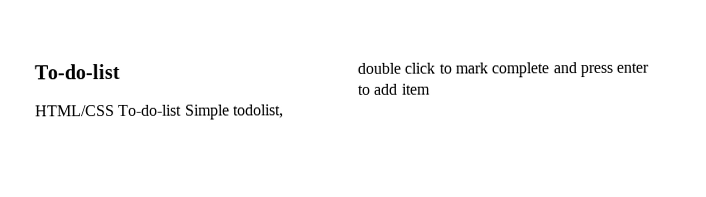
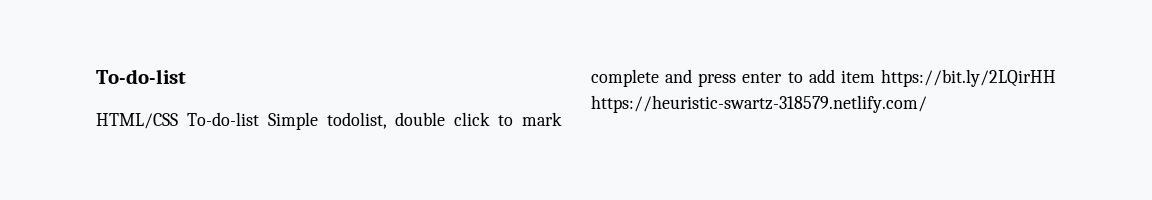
(430, 89) none -> [881,69,1056,87] [591,95,927,113] https://bit.ly/2LQirHH https://heuristic-swartz-318579.netlify.com/

